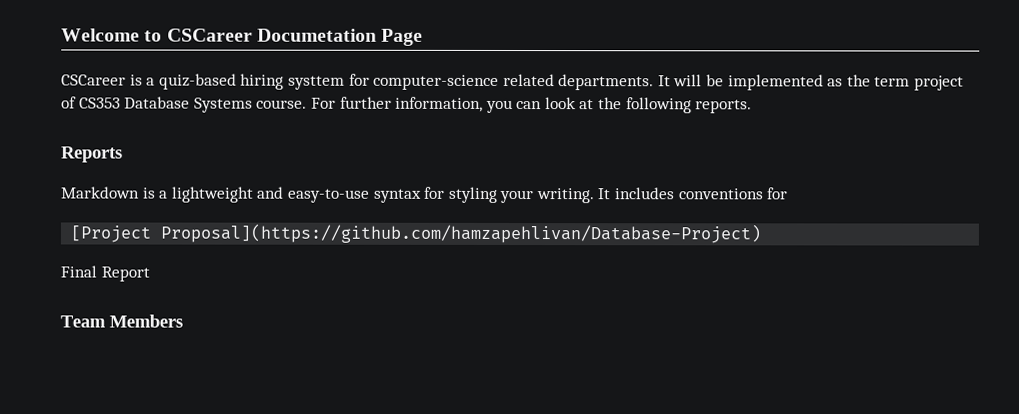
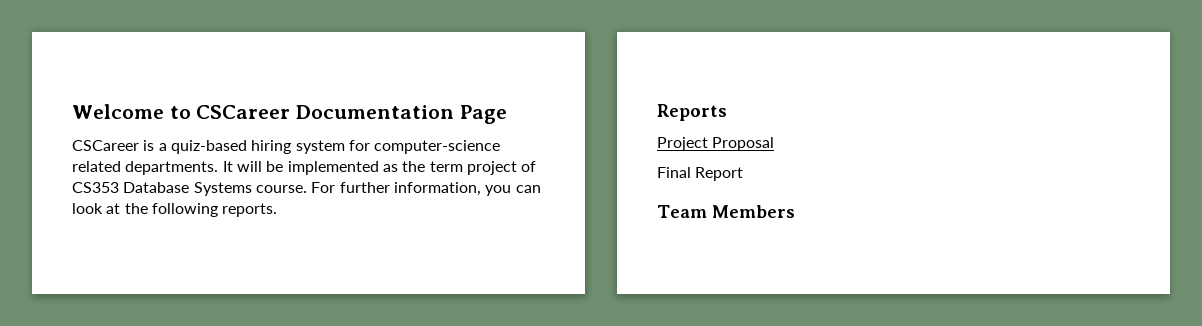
[256,28,377,42] Documetation -> [295,105,454,119] Documentation
[287,75,345,90] systtem -> [295,140,345,154] system
[61,186,789,204] [70,223,762,244] Markdown is a lightweight and easy-to-use syntax for styling your writing. It includes conventions for // [Project Proposal](https://github.com/hamzapehlivan/Database-Project) -> [657,137,775,151] Project Proposal

